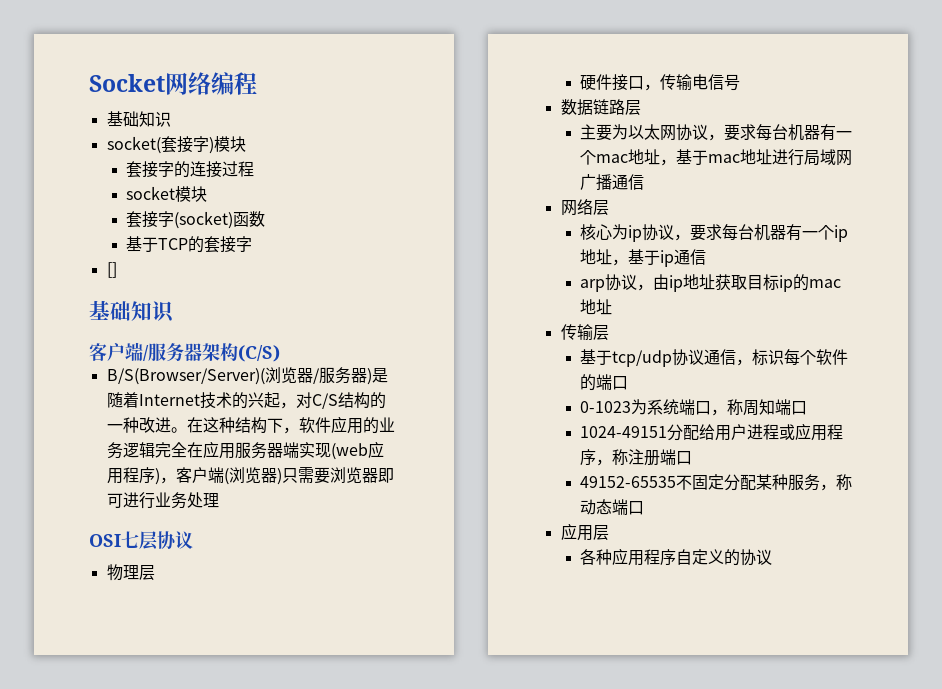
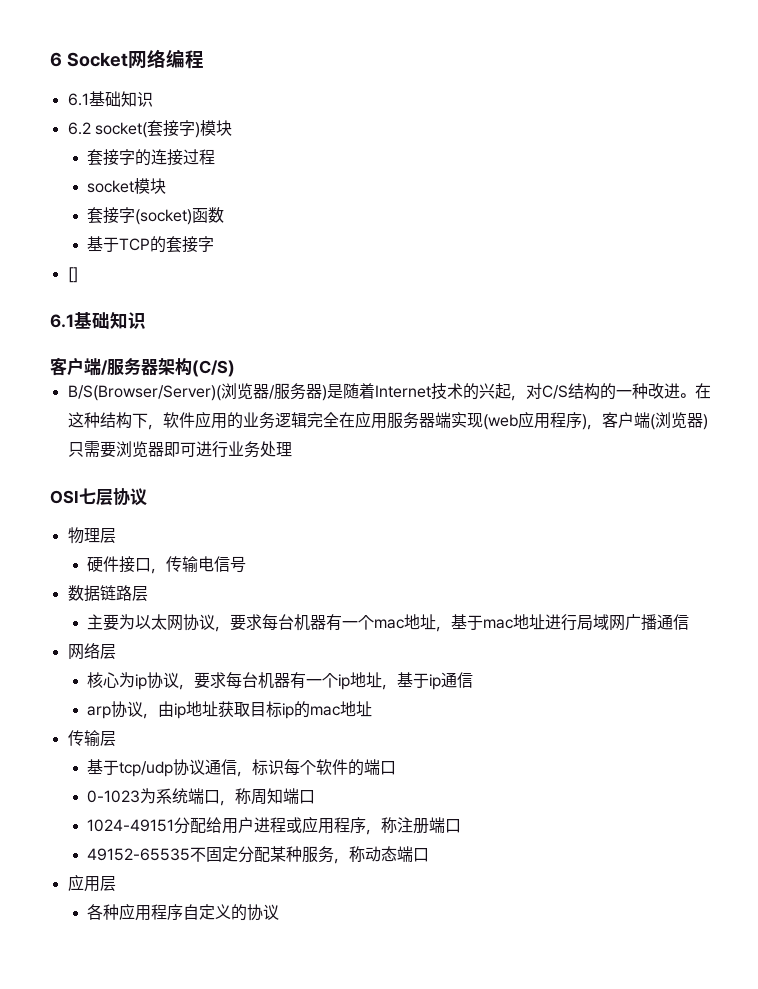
(89, 83) none -> [50,52,62,67] 6
[106,111,171,127] 基础知识 // -> [67,91,153,107] [67,122,91,135] 6.1基础知识 // 6.2
(117, 270) none -> [50,314,74,328] 6.1

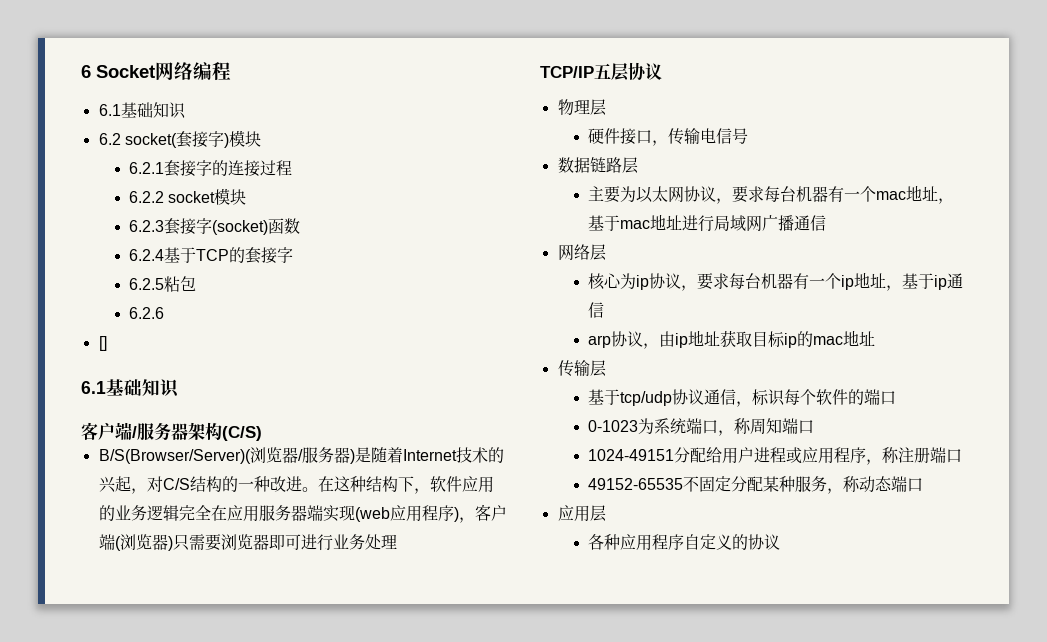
(232, 128) none -> [129,162,165,174] 6.2.1
(216, 157) none -> [129,191,165,203] 6.2.2
(167, 186) none -> [129,220,165,232] 6.2.3
(225, 215) none -> [129,249,165,261] 6.2.4
(215, 244) none -> [129,276,197,292] [129,307,165,319] // 6.2.5粘包 // 6.2.6
[50,488,96,505] OSI七 -> [540,63,611,79] TCP/IP五

